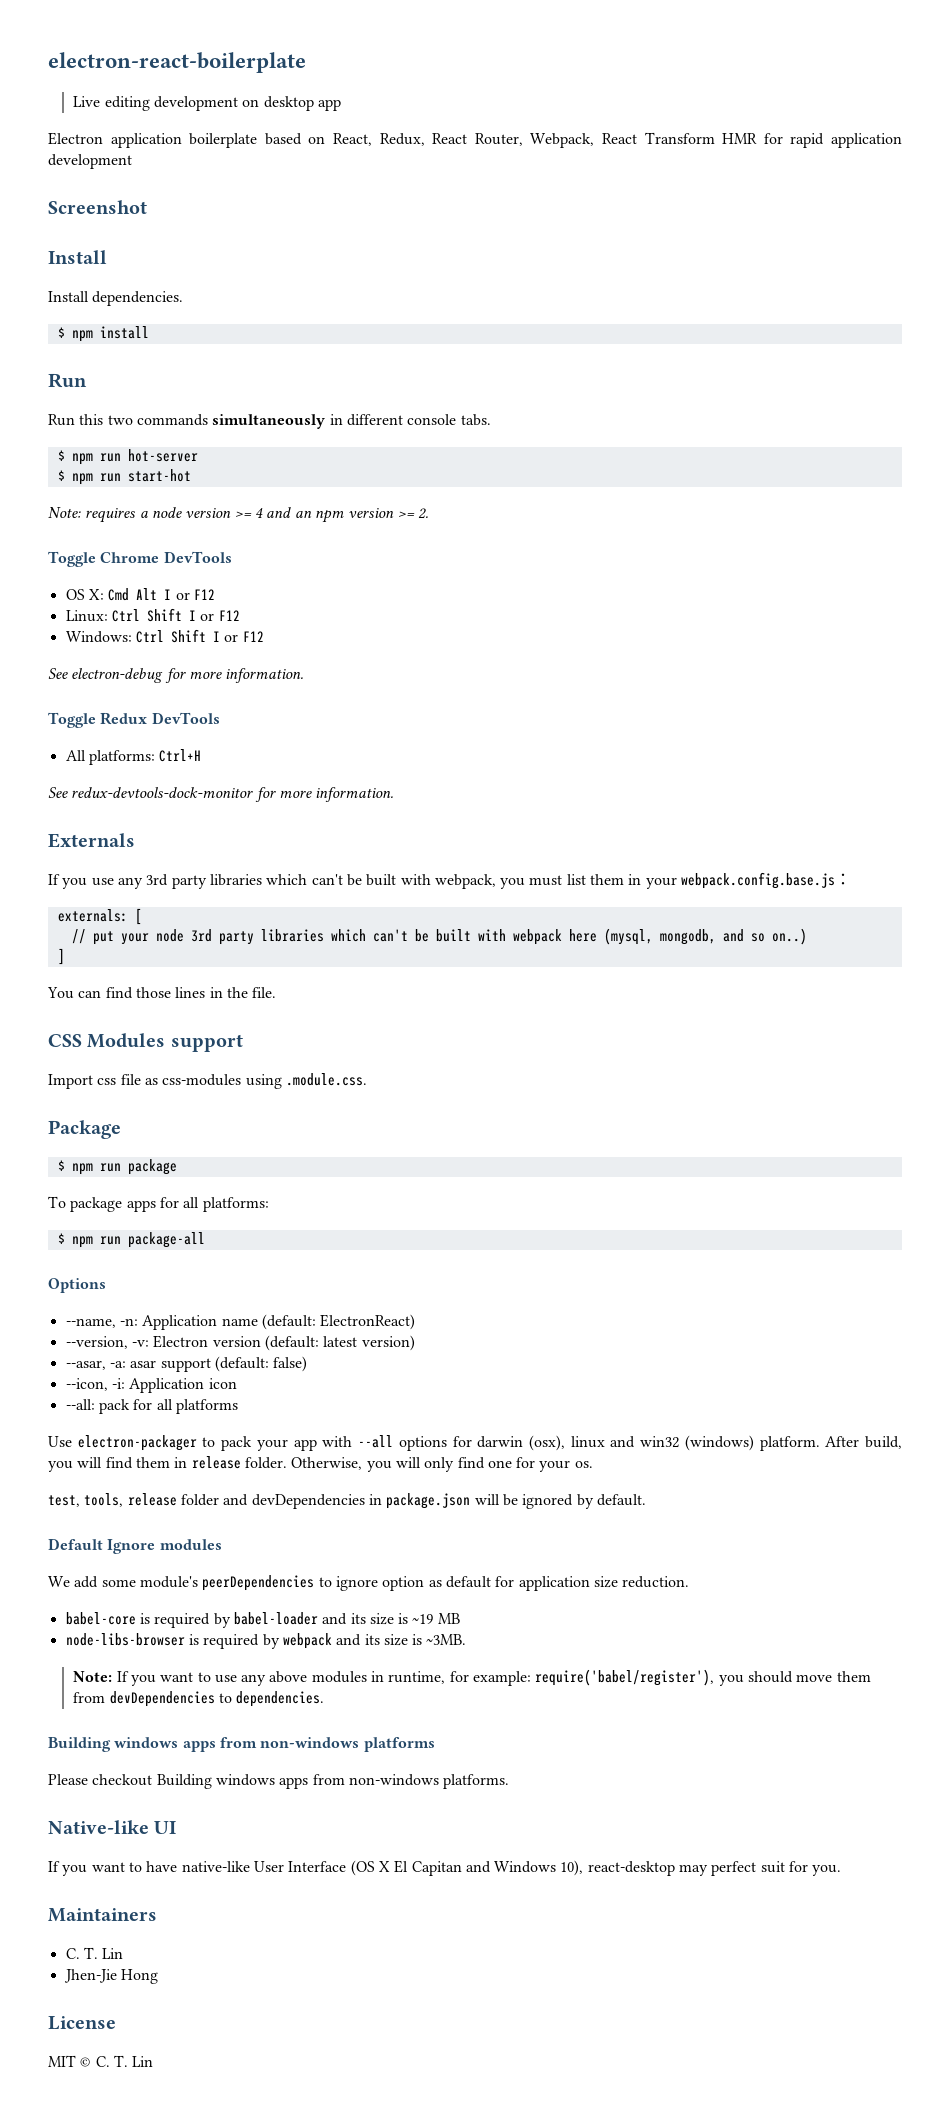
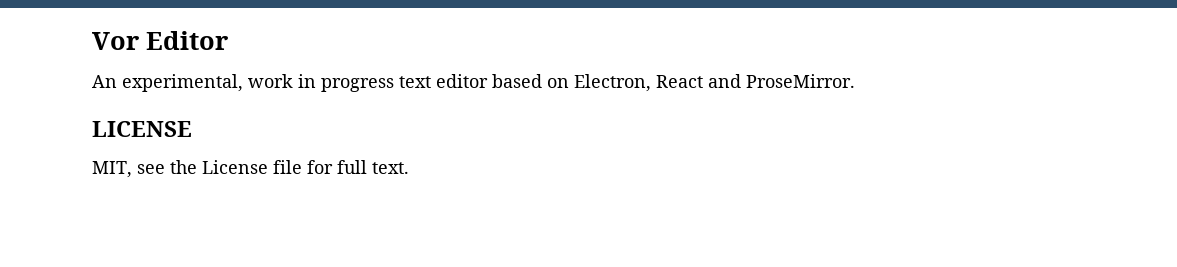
[48,52,306,73] [73,96,341,111] [48,132,903,148] [48,154,132,169] [48,200,147,214] [48,250,107,264] [48,291,184,306] [57,326,149,342] [48,373,87,388] [48,414,491,429] [57,449,198,465] [57,469,191,485] [48,507,429,523] [48,551,232,567] [65,588,215,601] [65,608,240,622] [65,629,264,643] [48,668,305,683] [48,712,220,728] [65,749,202,765] [48,787,395,802] [48,833,135,848] [48,872,852,889] [57,908,142,925] [71,928,807,945] [57,948,65,965] [47,987,277,999] [48,1033,243,1052] [48,1073,367,1089] [48,1120,121,1139] [57,1159,177,1175] [48,1196,269,1212] [57,1232,205,1248] [48,1278,106,1293] [65,1314,416,1330] [65,1335,415,1351] [65,1356,308,1372] [65,1378,237,1393] [65,1399,238,1414] [48,1435,902,1451] [48,1456,593,1472] [48,1493,646,1509] [48,1538,222,1554] [48,1575,690,1591] [65,1612,460,1628] [65,1633,467,1649] [73,1669,871,1686] [73,1691,325,1707] [48,1737,435,1752] [48,1774,510,1789] [48,1820,177,1834] [48,1860,842,1876] [48,1908,157,1922] [65,1947,124,1959] [63,1969,158,1984] [48,2016,116,2030] [48,2055,154,2067] electron-react-boilerplate // Live editing development on desktop app // Electron application boilerplate based on React, Redux, React Router, Webpack, React Transform HMR for rapid application development // Screenshot // Install // Install dependencies. // $ npm install // Run // Run this two commands simultaneously in different console tabs. // $ npm run hot-server // $ npm run start-hot // Note: requires a node version >= 4 and an npm version >= 2. // Toggle Chrome DevTools // OS X: Cmd Alt I or F12 // Linux: Ctrl Shift I or F12 // Windows: Ctrl Shift I or F12 // See electron-debug for more information. // Toggle Redux DevTools // All platforms: Ctrl+H // See redux-devtools-dock-monitor for more information. // Externals // If you use any 3rd party libraries which can't be built with webpack, you must list them in your webpack.config.base.js： // externals: [ // // put your node 3rd party libraries which can't be built with webpack here (mysql, mongodb, and so on..) // ] // You can find those lines in the file. // CSS Modules support // Import css file as css-modules using .module.css. // Package // $ npm run package // To package apps for all platforms: // $ npm run package-all // Options // --name, -n: Application name (default: ElectronReact) // --version, -v: Electron version (default: latest version) // --asar, -a: asar support (default: false) // --icon, -i: Application icon // --all: pack for all platforms // Use electron-packager to pack your app with --all options for darwin (osx), linux and win32 (windows) platform. After build, you will find them in release folder. Otherwise, you will only find one for your os. // test, tools, release folder and devDependencies in package.json will be ignored by default. // Default Ignore modules // We add some module's peerDependencies to ignore option as default for application size reduction. // babel-core is required by babel-loader and its size is ~19 MB // node-libs-browser is required by webpack and its size is ~3MB. // Note: If you want to use any above modules in runtime, for example: require('babel/register'), you should move them from devDependencies to dependencies. // Building windows apps from non-windows platforms // Please checkout Building windows apps from non-windows platforms. // Native-like UI // If you want to have native-like User Interface (OS X El Capitan and Windows 10), react-desktop may perfect suit for you. // Maintainers // C. T. Lin // Jhen-Jie Hong // License // MIT © C. T. Lin -> [92,31,228,50] [92,74,855,92] [92,121,192,137] [92,160,409,178] Vor Editor // An experimental, work in progress text editor based on Electron, React and ProseMirror. // LICENSE // MIT, see the License file for full text.

